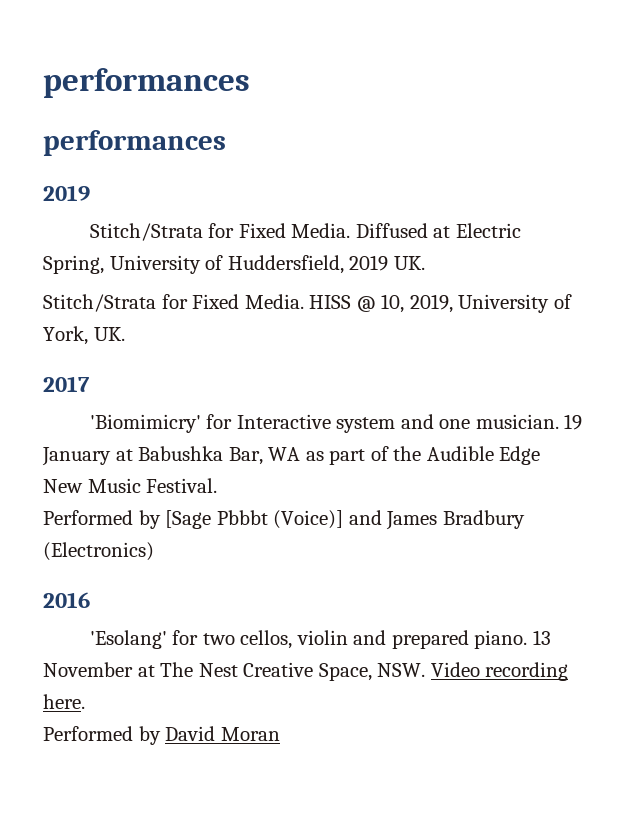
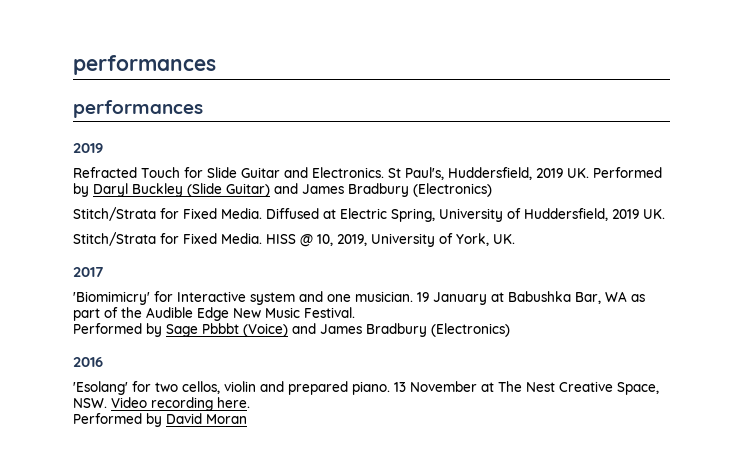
(90, 193) none -> [73,167,662,180] [73,183,492,197] // Refracted Touch for Slide Guitar and Electronics. St Paul's, Huddersfield, 2019 UK. Performed by Daryl Buckley (Slide Guitar) and James Bradbury (Electronics)
[165,510,344,529] [Sage Pbbbt (Voice)] -> [166,323,288,337] Sage Pbbbt (Voice)

